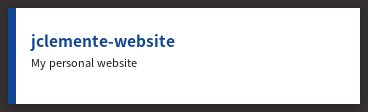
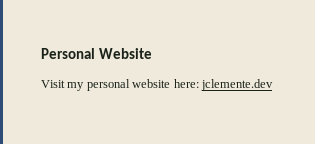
[30,34,175,51] [31,58,137,70] jclemente-website // My personal website -> [41,48,152,59] [41,79,273,91] Personal Website // Visit my personal website here: jclemente.dev

